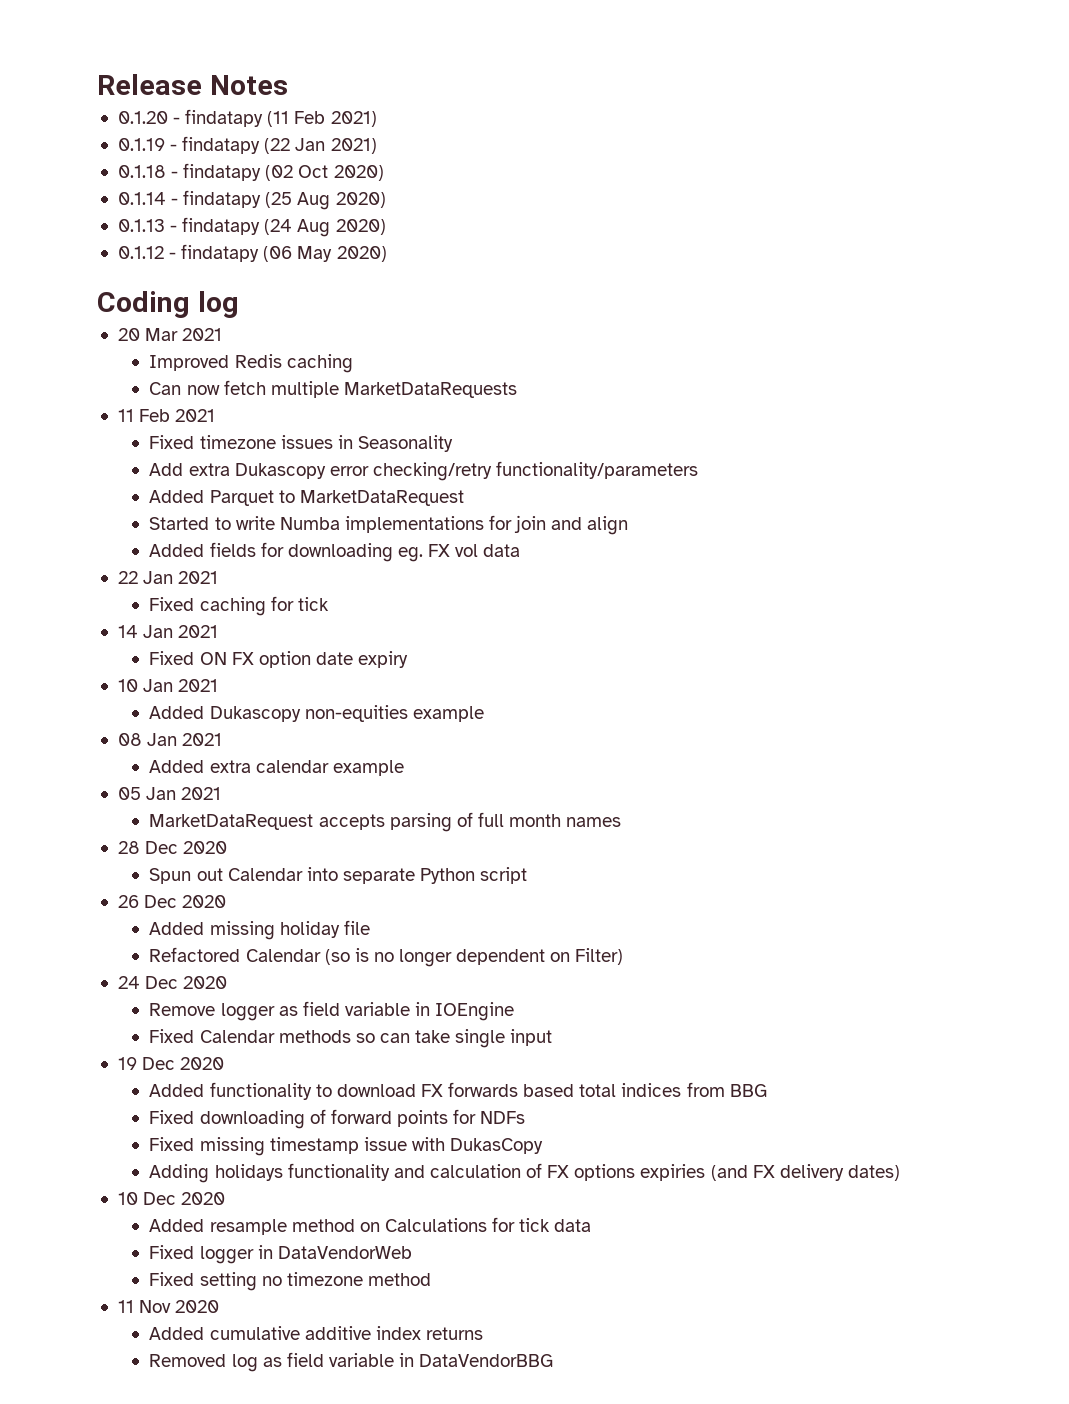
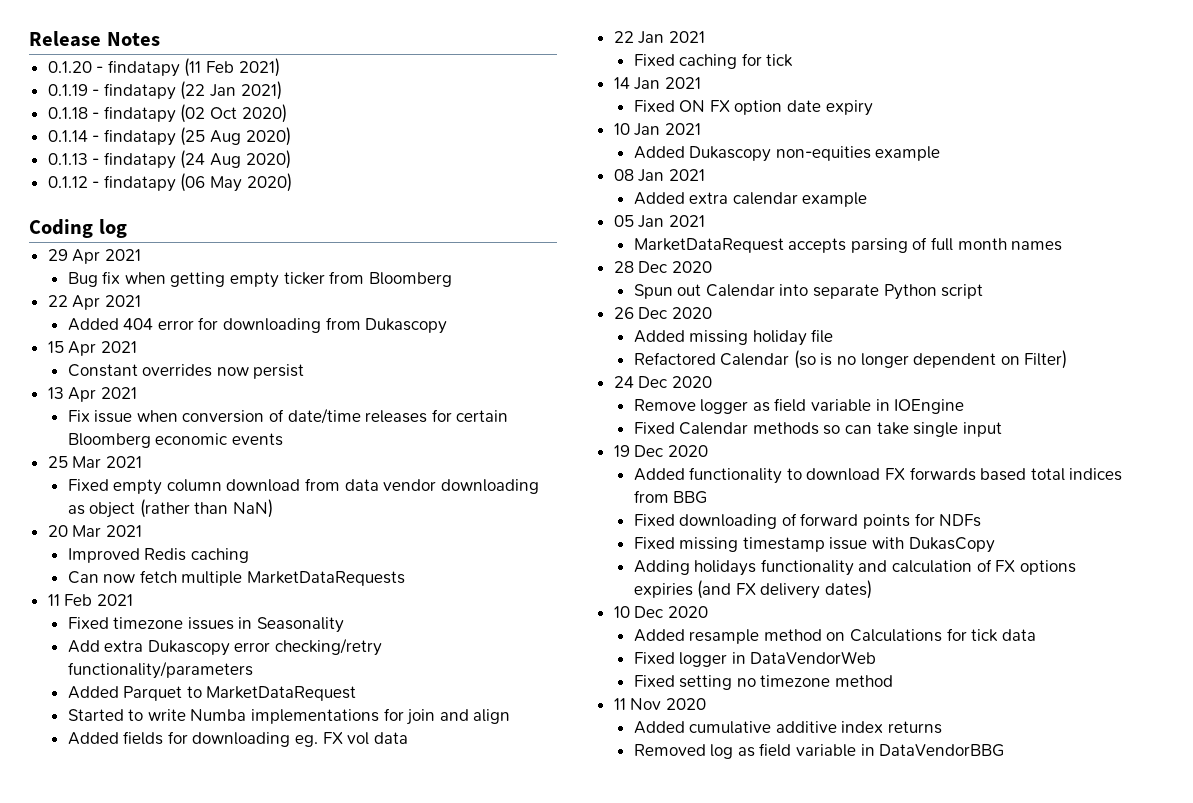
(239, 304) none -> [47,249,141,264] [67,271,452,288] [47,295,141,310] [67,317,448,334] [47,341,137,356] [67,364,305,379] [47,387,137,402] [67,408,509,424] [67,433,283,448] [47,456,142,468] [67,478,539,495] [67,499,274,518] // 29 Apr 2021 // Bug fix when getting empty ticker from Bloomberg // 22 Apr 2021 // Added 404 error for downloading from Dukascopy // 15 Apr 2021 // Constant overrides now persist // 13 Apr 2021 // Fix issue when conversion of date/time releases for certain Bloomberg economic events // 25 Mar 2021 // Fixed empty column download from data vendor downloading as object (rather than NaN)

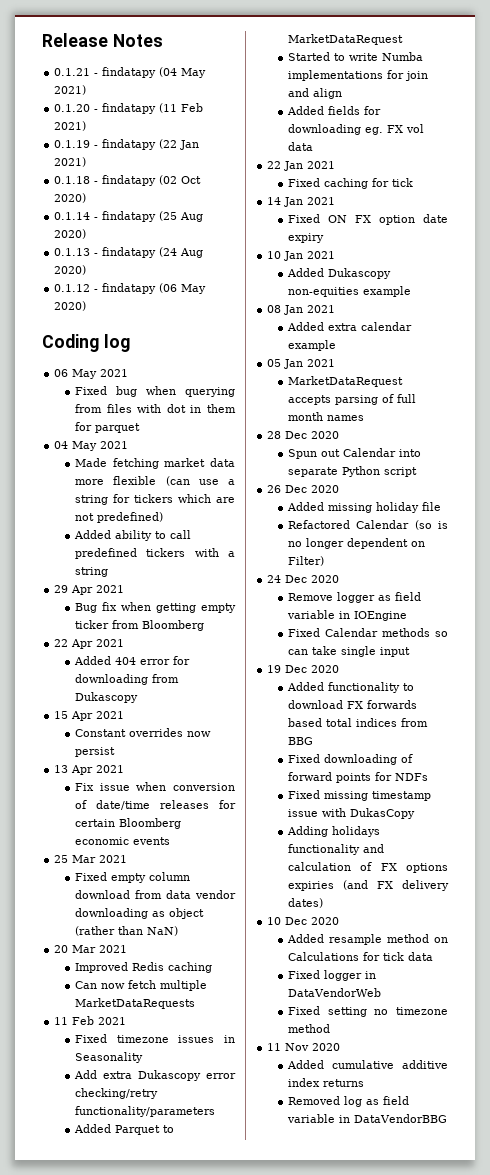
(160, 39) none -> [54,67,207,78] [54,85,87,95] // 0.1.21 - findatapy (04 May 2021)
(127, 228) none -> [54,369,129,379] [75,386,236,397] [75,404,236,413] [75,422,141,433] [54,441,129,451] [75,458,236,469] [75,476,235,486] [75,494,235,505] [75,512,164,523] [74,530,192,541] [75,548,235,559] [75,567,109,577] // 06 May 2021 // Fixed bug when querying from files with dot in them for parquet // 04 May 2021 // Made fetching market data more flexible (can use a string for tickers which are not predefined) // Added ability to call predefined tickers with a string

